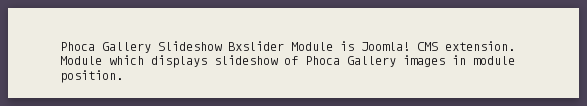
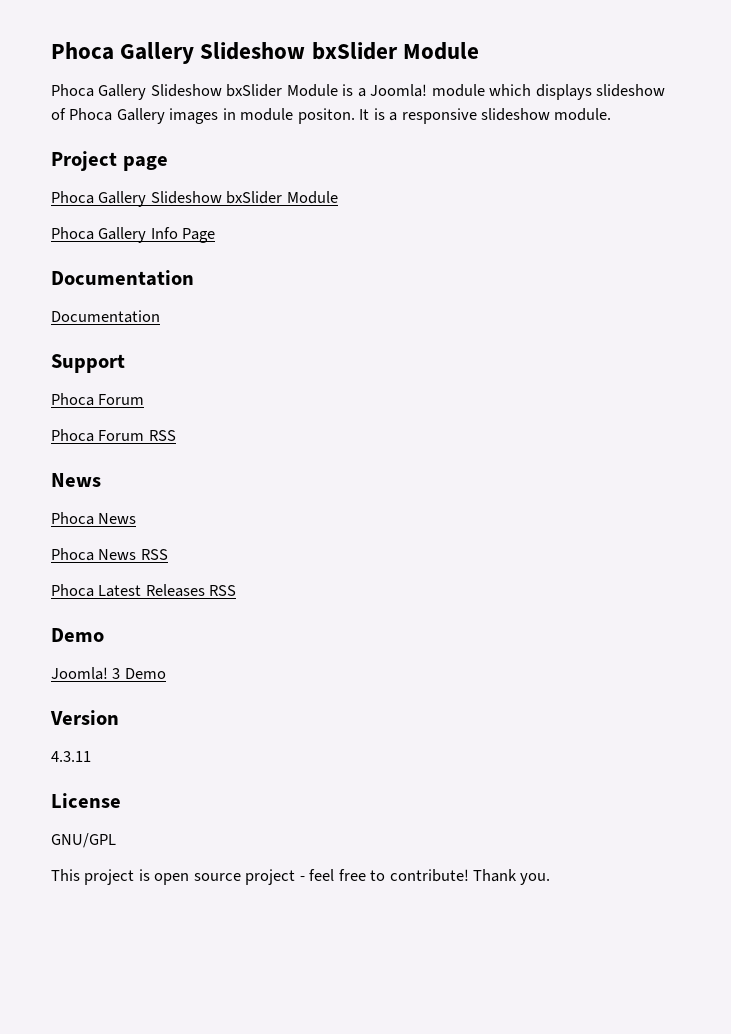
[60,41,515,53] [60,56,102,65] Phoca Gallery Slideshow Bxslider Module is Joomla! CMS extension. Module -> [51,42,479,64] [51,84,485,100] Phoca Gallery Slideshow bxSlider Module // Phoca Gallery Slideshow bxSlider Module is a Joomla! module
[60,70,123,83] position. -> [297,108,612,124] [51,151,168,171] [51,191,338,207] [51,227,216,243] [51,270,194,286] [51,310,160,323] [51,354,125,373] [51,393,145,406] [51,429,176,442] [51,473,101,487] [51,512,137,525] [51,548,168,561] [51,584,237,597] [51,628,104,642] [51,667,166,680] [50,710,119,725] [51,751,91,762] [51,793,121,808] [51,833,116,848] [51,869,551,885] positon. It is a responsive slideshow module. // Project page // Phoca Gallery Slideshow bxSlider Module // Phoca Gallery Info Page // Documentation // Documentation // Support // Phoca Forum // Phoca Forum RSS // News // Phoca News // Phoca News RSS // Phoca Latest Releases RSS // Demo // Joomla! 3 Demo // Version // 4.3.11 // License // GNU/GPL // This project is open source project - feel free to contribute! Thank you.

